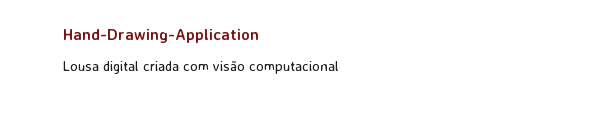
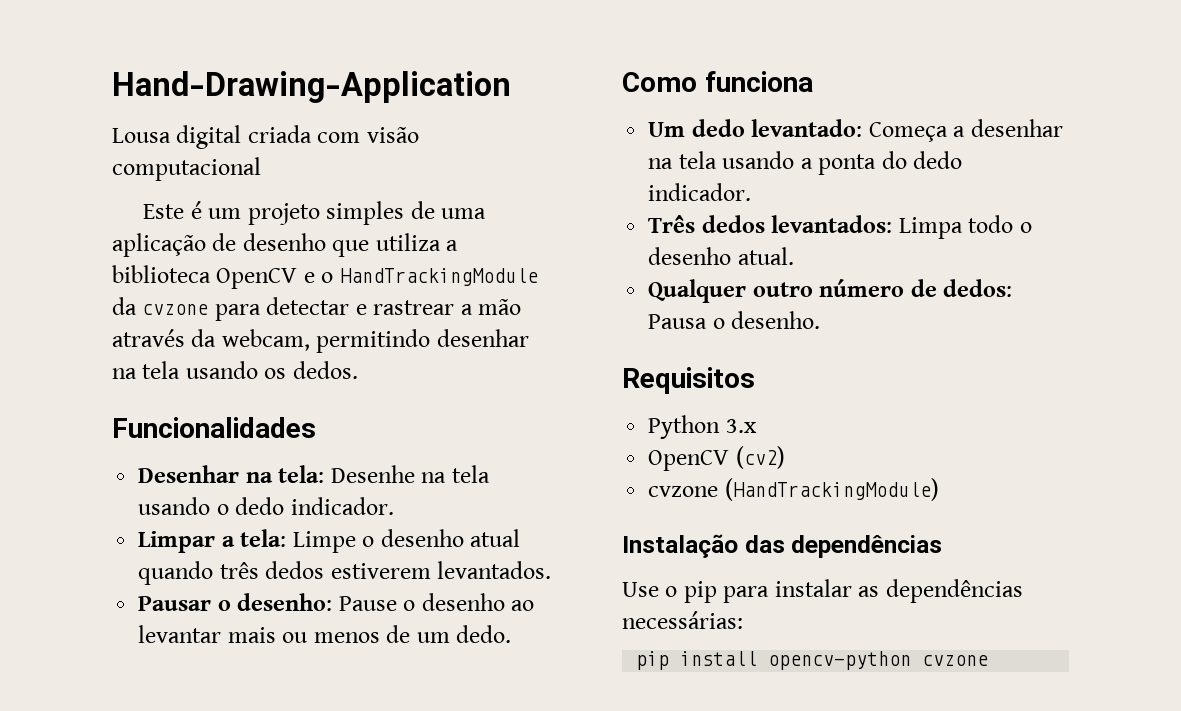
(339, 67) none -> [143,201,487,225] [112,233,459,257] [112,265,538,289] [112,297,522,321] [112,329,529,353] [112,361,358,379] [112,417,316,438] [138,465,490,483] [138,497,394,515] [138,529,521,553] [138,561,552,585] [138,593,535,611] [138,625,512,643] [622,71,813,92] [648,119,1063,142] [648,151,963,175] [648,183,752,201] [648,215,1032,239] [648,247,794,265] [648,279,1013,303] [648,311,821,329] [622,367,755,394] [648,415,757,439] [648,446,785,471] [648,478,939,501] [622,534,943,558] [622,579,1023,603] [622,611,743,629] [636,651,989,670] // Este é um projeto simples de uma aplicação de desenho que utiliza a biblioteca OpenCV e o HandTrackingModule da cvzone para detectar e rastrear a mão através da webcam, permitindo desenhar na tela usando os dedos. // Funcionalidades // Desenhar na tela: Desenhe na tela usando o dedo indicador. // Limpar a tela: Limpe o desenho atual quando três dedos estiverem levantados. // Pausar o desenho: Pause o desenho ao levantar mais ou menos de um dedo. // Como funciona // Um dedo levantado: Começa a desenhar na tela usando a ponta do dedo indicador. // Três dedos levantados: Limpa todo o desenho atual. // Qualquer outro número de dedos: Pausa o desenho. // Requisitos // Python 3.x // OpenCV (cv2) // cvzone (HandTrackingModule) // Instalação das dependências // Use o pip para instalar as dependências necessárias: // pip install opencv-python cvzone

